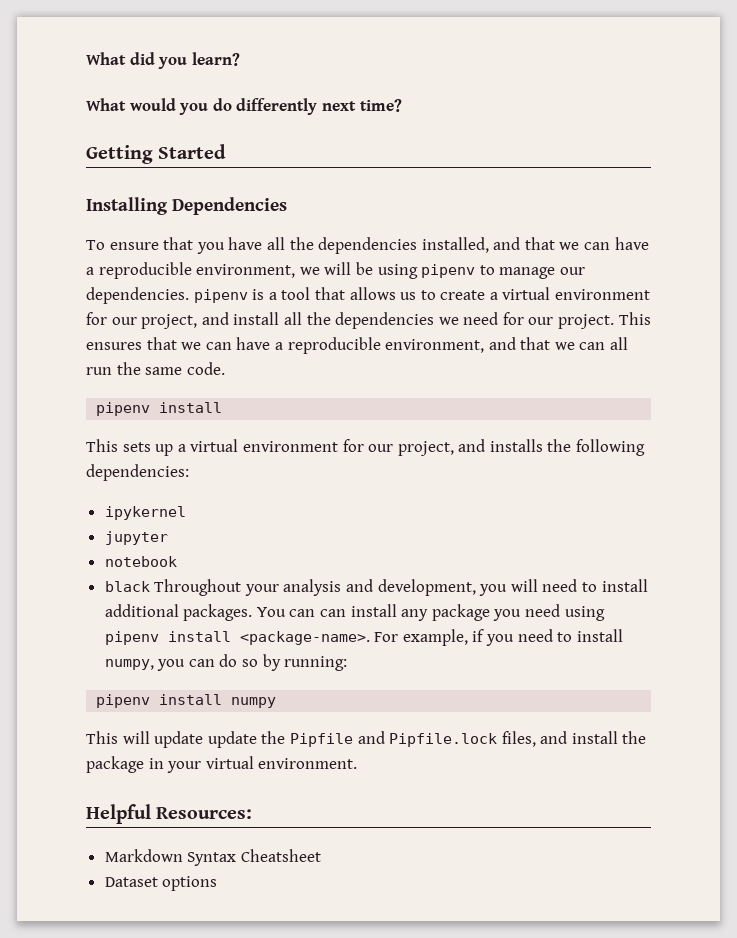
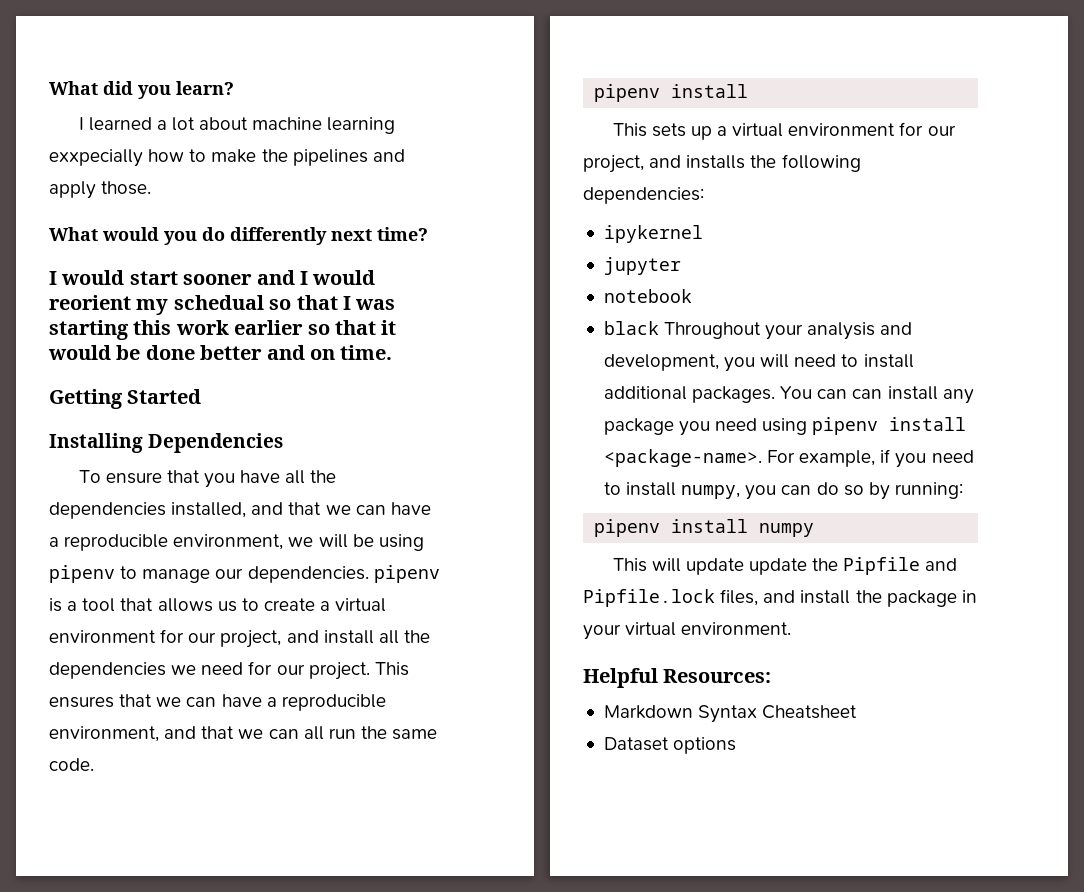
(240, 59) none -> [78,117,396,134] [49,149,405,167] [49,181,152,199] // I learned a lot about machine learning exxpecially how to make the pipelines and apply those.
(402, 105) none -> [49,270,376,285] [49,295,396,315] [49,320,397,340] [48,345,393,360] // I would start sooner and I would reorient my schedual so that I was starting this work earlier so that it would be done better and on time.

